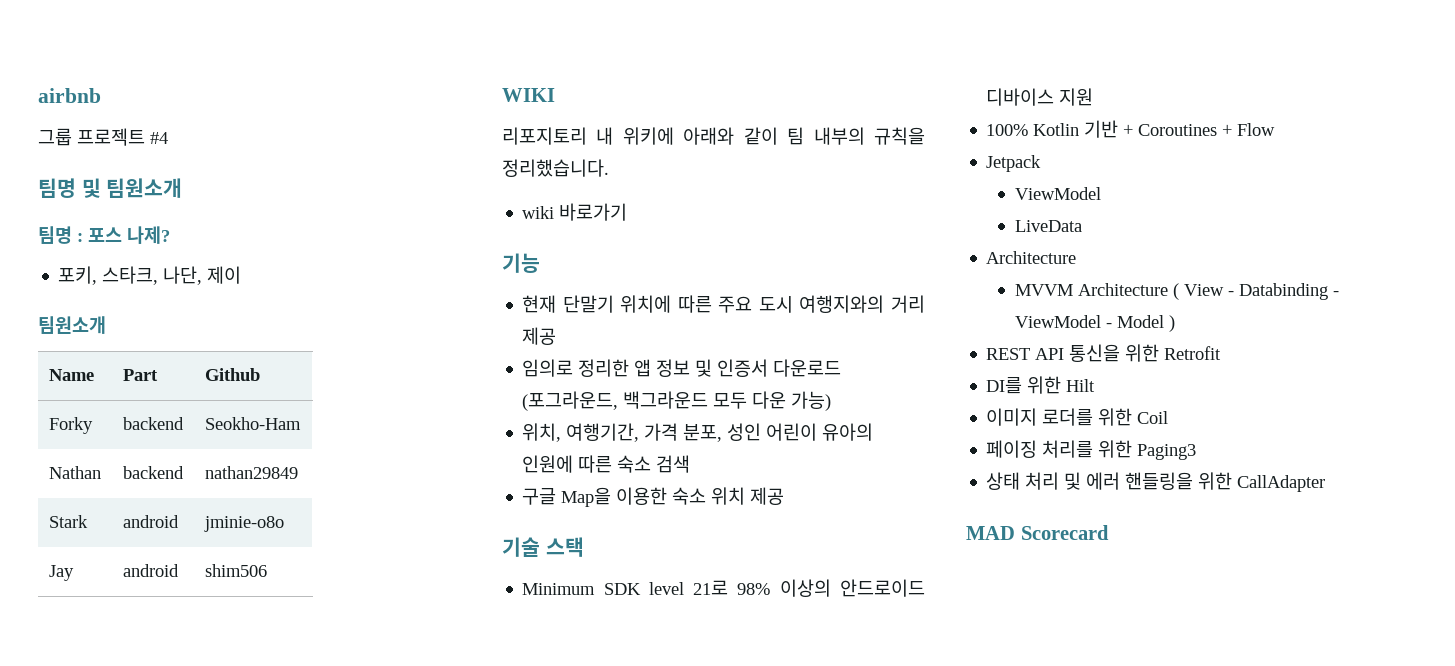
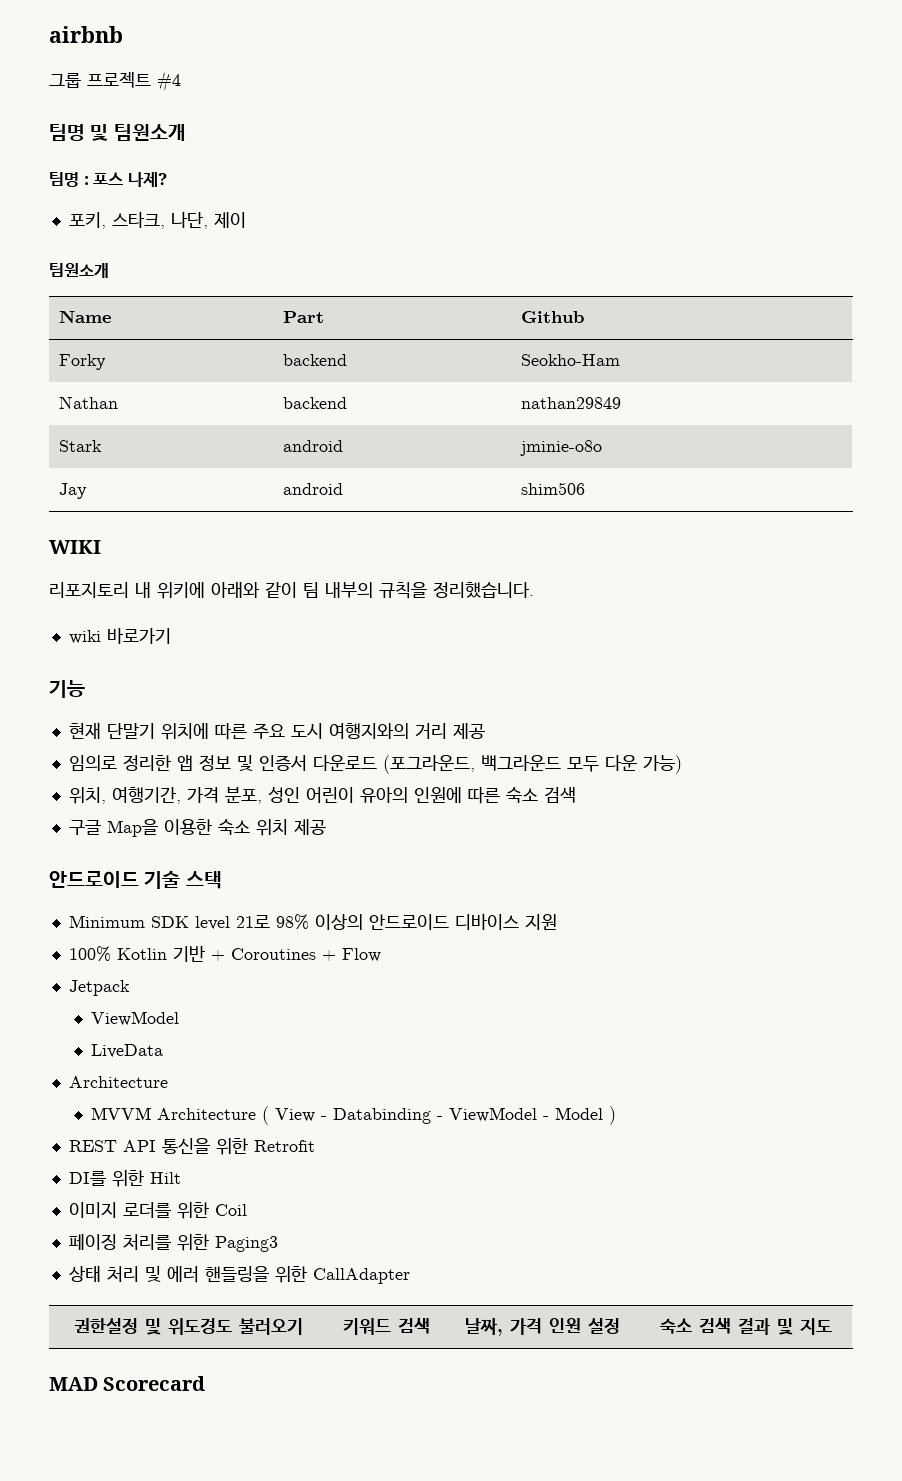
(785, 496) none -> [49,871,139,888] 안드로이드
(1326, 483) none -> [73,1318,303,1335] [342,1317,430,1335] [465,1318,620,1336] [660,1317,832,1335] // 권한설정 및 위도경도 불러오기 | 키워드 검색 | 날짜, 가격 인원 설정 | 숙소 검색 결과 및 지도

